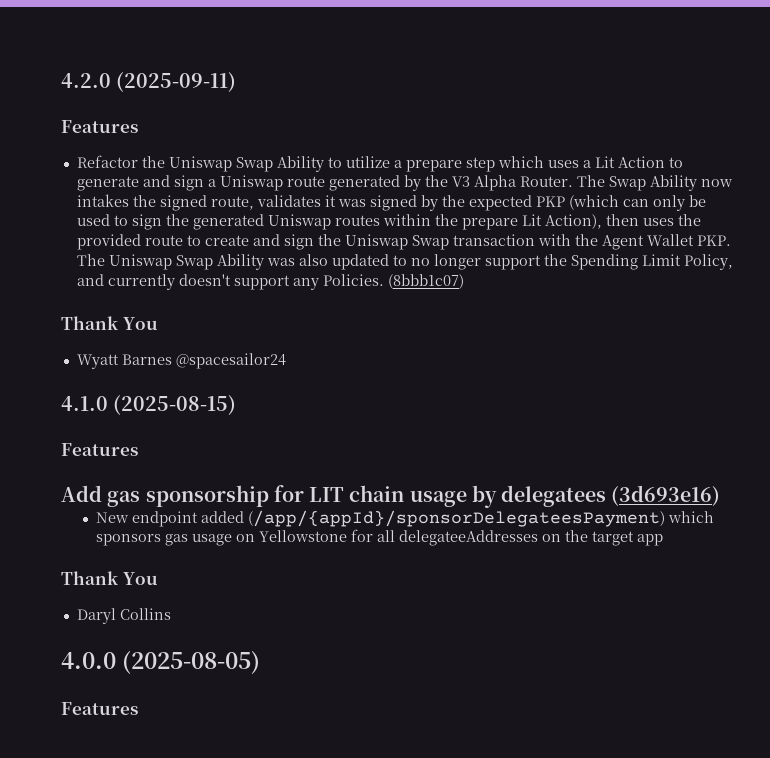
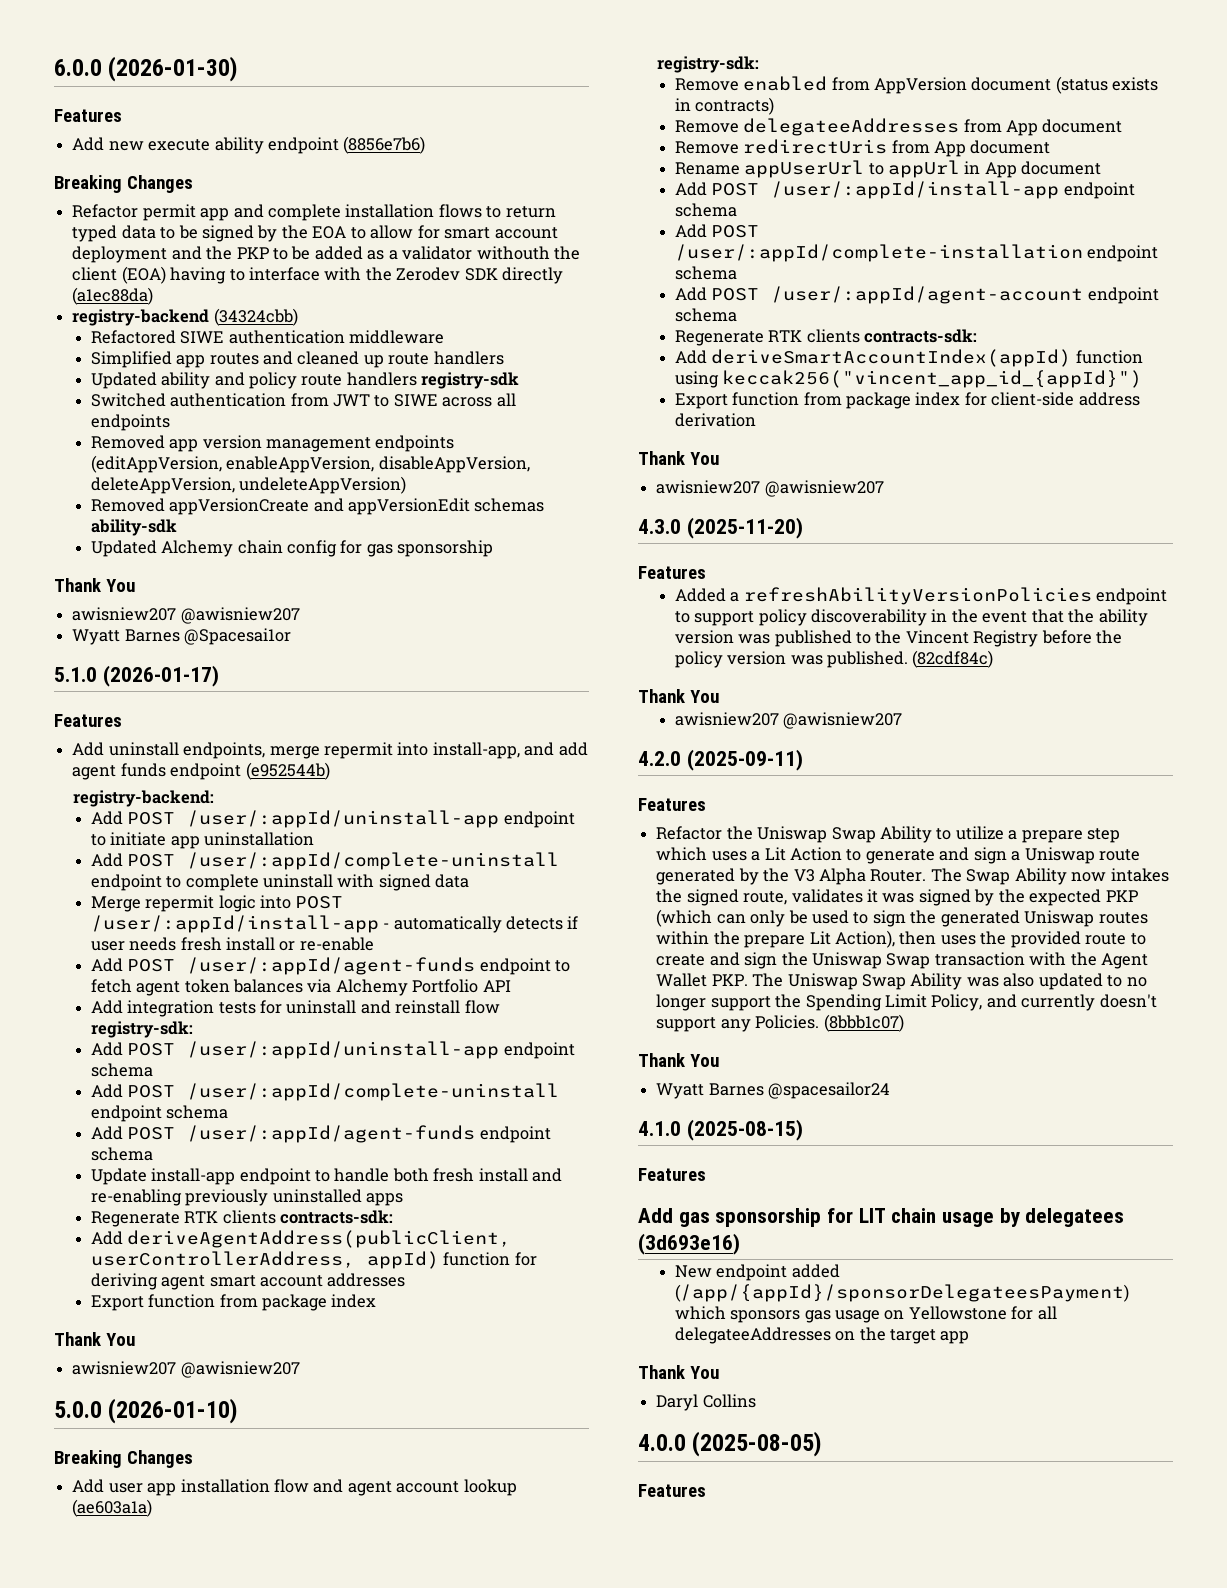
(61, 80) none -> [54,56,238,82] [54,109,122,122] [72,136,426,154] [54,175,193,193] [72,204,556,221] [72,225,558,242] [72,246,581,263] [72,266,564,284] [72,287,154,305] [72,308,298,326] [90,330,445,344] [90,351,504,368] [90,372,520,389] [90,393,516,407] [90,414,170,431] [90,435,455,452] [90,455,530,473] [90,476,407,494] [90,498,545,515] [90,519,177,536] [90,540,494,557] [54,578,135,592] [72,607,300,624] [72,628,292,645] [54,665,219,687] [54,714,122,727] [72,742,588,759] [72,762,330,780] [72,790,214,807] [90,810,575,828] [90,832,315,849] [90,852,560,870] [90,874,470,891] [90,895,344,912] [90,915,579,933] [90,937,374,951] [90,957,571,975] [90,979,511,996] [90,1000,500,1017] [90,1021,193,1038] [90,1041,575,1059] [90,1063,153,1077] [90,1083,560,1101] [90,1105,229,1122] [90,1125,551,1143] [90,1147,153,1161] [90,1168,563,1185] [90,1189,404,1206] [90,1210,394,1227] [90,1230,512,1248] [90,1251,537,1269] [90,1273,406,1290] [90,1294,377,1311] [54,1332,135,1346] [72,1361,300,1378] [54,1398,238,1424] [54,1450,193,1468] [72,1479,517,1496] [72,1499,153,1517] [656,56,759,73] [674,76,1159,94] [674,97,775,115] [674,118,1123,136] [674,139,1051,157] [674,160,1102,178] [674,181,1135,199] [674,203,737,217] [674,224,760,238] [674,244,1159,262] [674,266,737,280] [674,286,1159,304] [674,308,737,322] [674,329,978,346] [674,349,1143,367] [674,370,1143,388] [674,392,1140,409] [674,413,756,427] [638,451,719,465] [656,480,884,497] [638,517,803,539] [638,566,706,579] [674,587,1168,605] [674,609,1148,626] [674,630,1123,647] [674,650,994,668] [638,689,719,703] [674,712,903,729] 6.0.0 (2026-01-30) // Features // Add new execute ability endpoint (8856e7b6) // Breaking Changes // Refactor permit app and complete installation flows to return typed data to be signed by the EOA to allow for smart account deployment and the PKP to be added as a validator withouth the client (EOA) having to interface with the Zerodev SDK directly (a1ec88da) // registry-backend (34324cbb) // Refactored SIWE authentication middleware // Simplified app routes and cleaned up route handlers // Updated ability and policy route handlers registry-sdk // Switched authentication from JWT to SIWE across all endpoints // Removed app version management endpoints (editAppVersion, enableAppVersion, disableAppVersion, deleteAppVersion, undeleteAppVersion) // Removed appVersionCreate and appVersionEdit schemas ability-sdk // Updated Alchemy chain config for gas sponsorship // Thank You // awisniew207 @awisniew207 // Wyatt Barnes @Spacesai1or // 5.1.0 (2026-01-17) // Features // Add uninstall endpoints, merge repermit into install-app, and add agent funds endpoint (e952544b) // registry-backend: // Add POST /user/:appId/uninstall-app endpoint to initiate app uninstallation // Add POST /user/:appId/complete-uninstall endpoint to complete uninstall with signed data // Merge repermit logic into POST /user/:appId/install-app - automatically detects if user needs fresh install or re-enable // Add POST /user/:appId/agent-funds endpoint to fetch agent token balances via Alchemy Portfolio API // Add integration tests for uninstall and reinstall flow registry-sdk: // Add POST /user/:appId/uninstall-app endpoint schema // Add POST /user/:appId/complete-uninstall endpoint schema // Add POST /user/:appId/agent-funds endpoint schema // Update install-app endpoint to handle both fresh install and re-enabling previously uninstalled apps // Regenerate RTK clients contracts-sdk: // Add deriveAgentAddress(publicClient, userControllerAddress, appId) function for deriving agent smart account addresses // Export function from package index // Thank You // awisniew207 @awisniew207 // 5.0.0 (2026-01-10) // Breaking Changes // Add user app installation flow and agent account lookup (ae603a1a) // registry-sdk: // Remove enabled from AppVersion document (status exists in contracts) // Remove delegateeAddresses from App document // Remove redirectUris from App document // Rename appUserUrl to appUrl in App document // Add POST /user/:appId/install-app endpoint schema // Add POST /user/:appId/complete-installation endpoint schema // Add POST /user/:appId/agent-account endpoint schema // Regenerate RTK clients contracts-sdk: // Add deriveSmartAccountIndex(appId) function using keccak256("vincent_app_id_{appId}") // Export function from package index for client-side address derivation // Thank You // awisniew207 @awisniew207 // 4.3.0 (2025-11-20) // Features // Added a refreshAbilityVersionPolicies endpoint to support policy discoverability in the event that the ability version was published to the Vincent Registry before the policy version was published. (82cdf84c) // Thank You // awisniew207 @awisniew207 //

